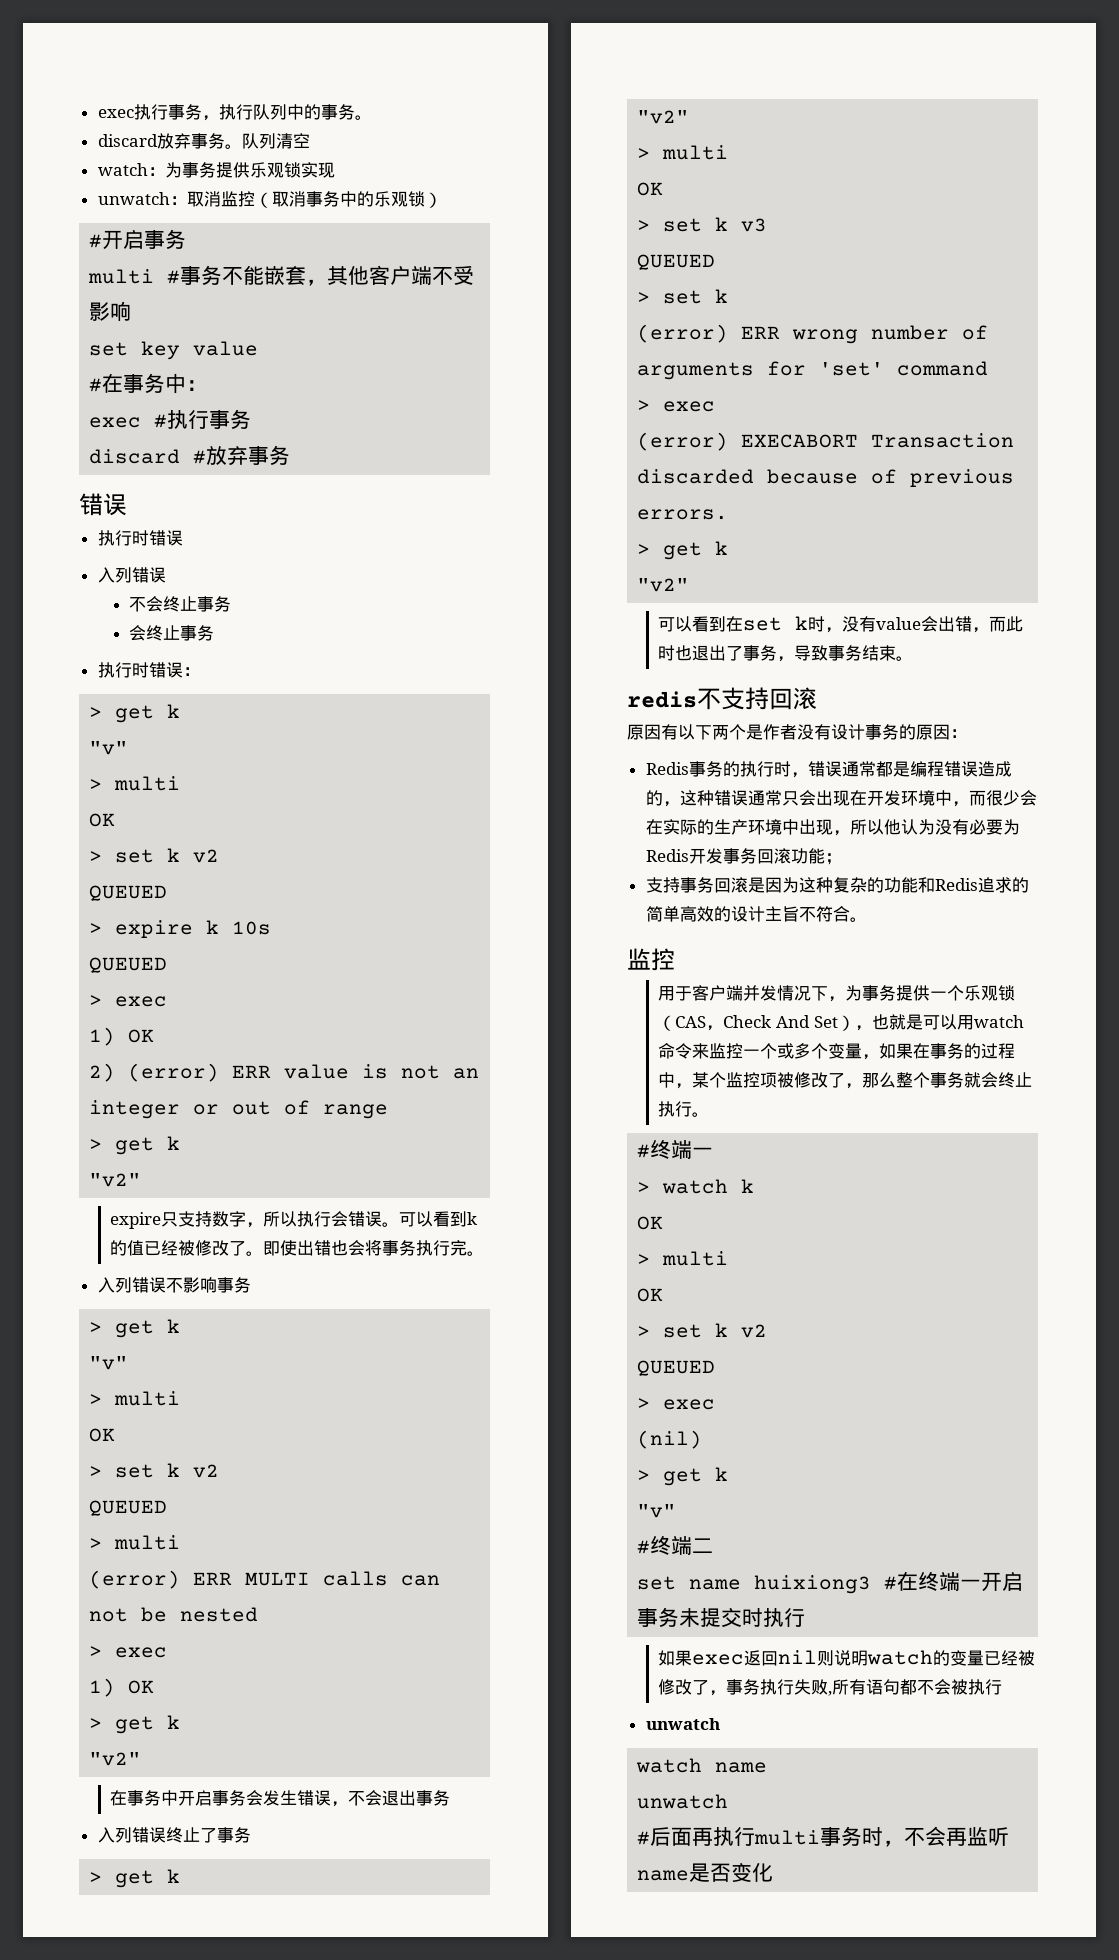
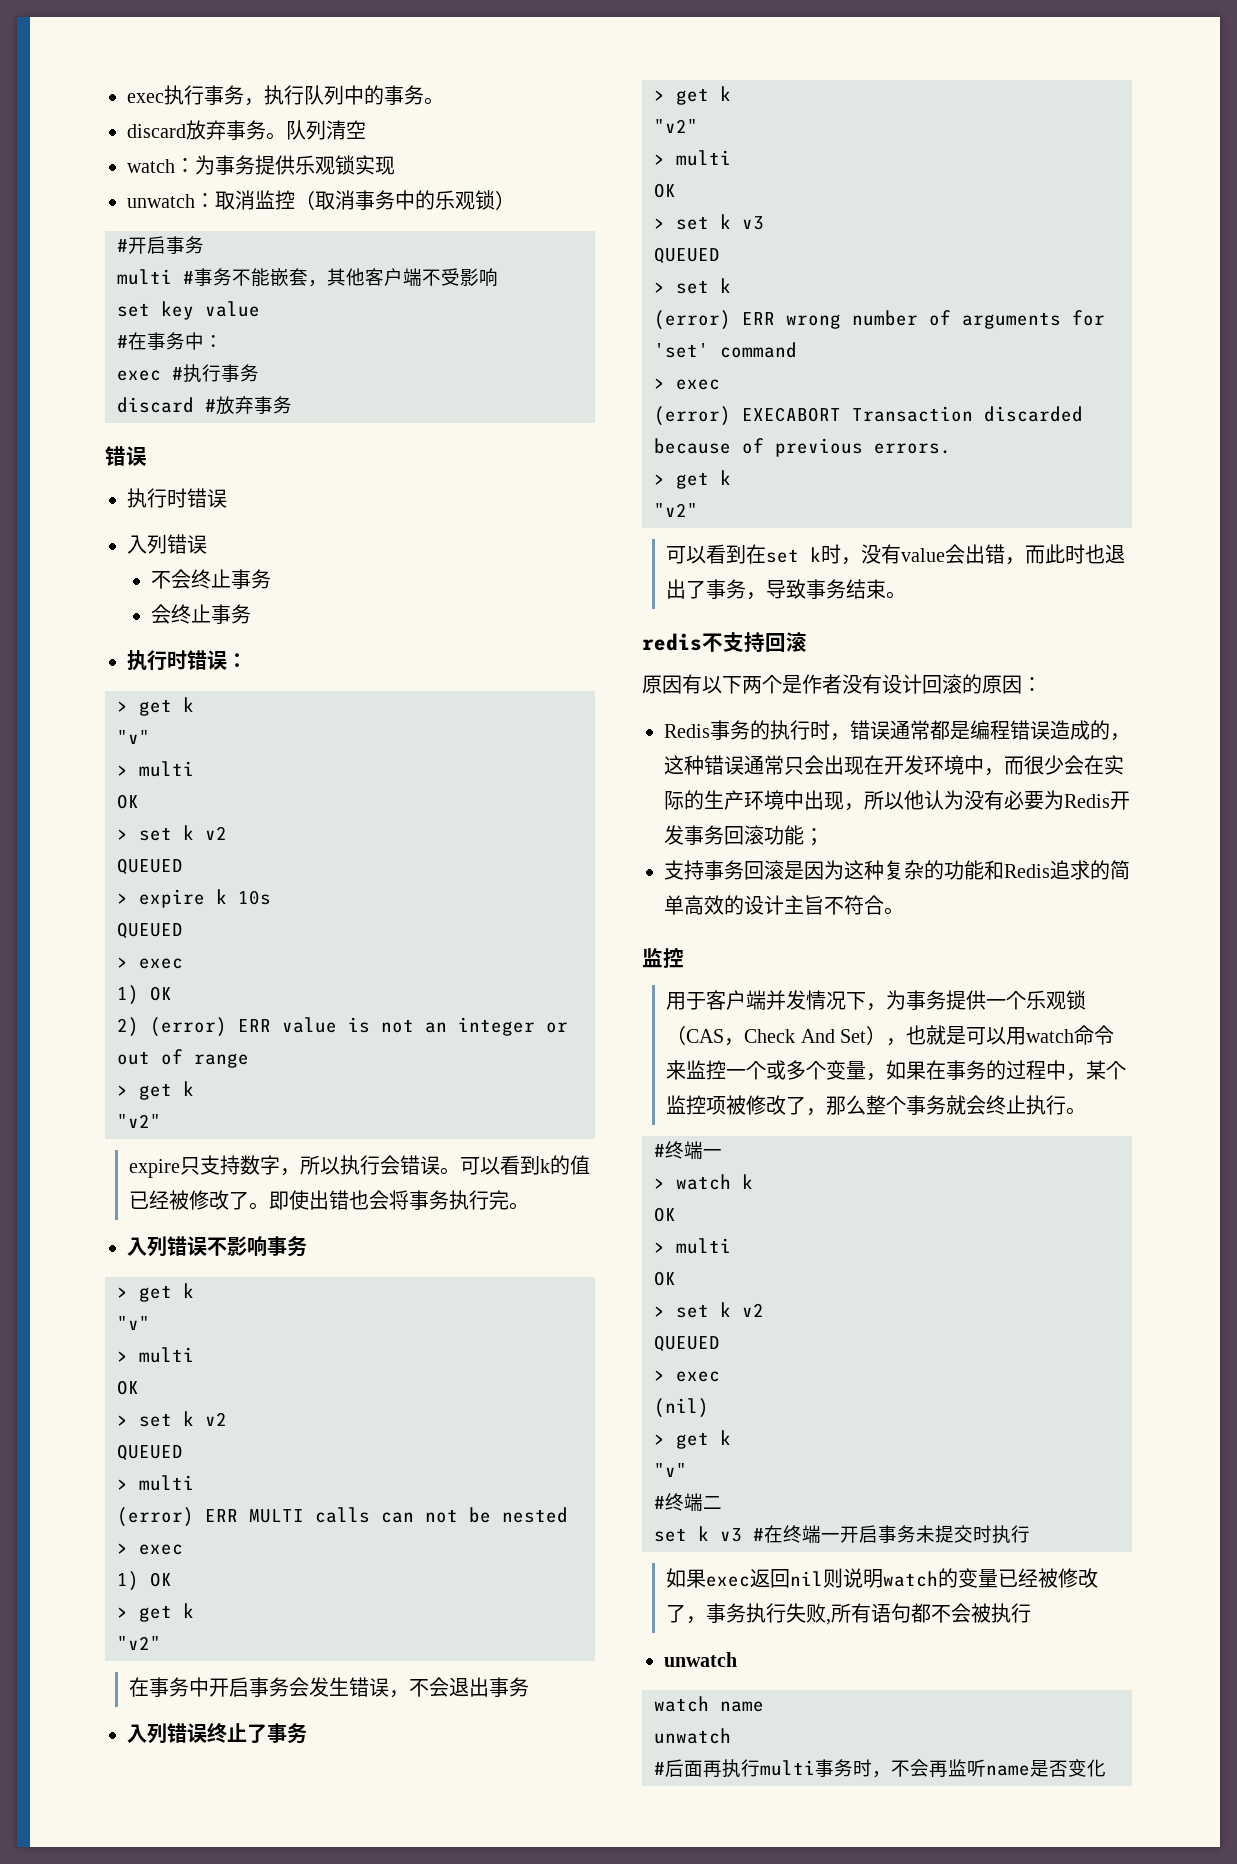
[865,724,899,740] 事务 -> [922,674,962,694] 回滚
[689,1575,872,1594] name huixiong3 -> [698,1526,742,1542] k v3

